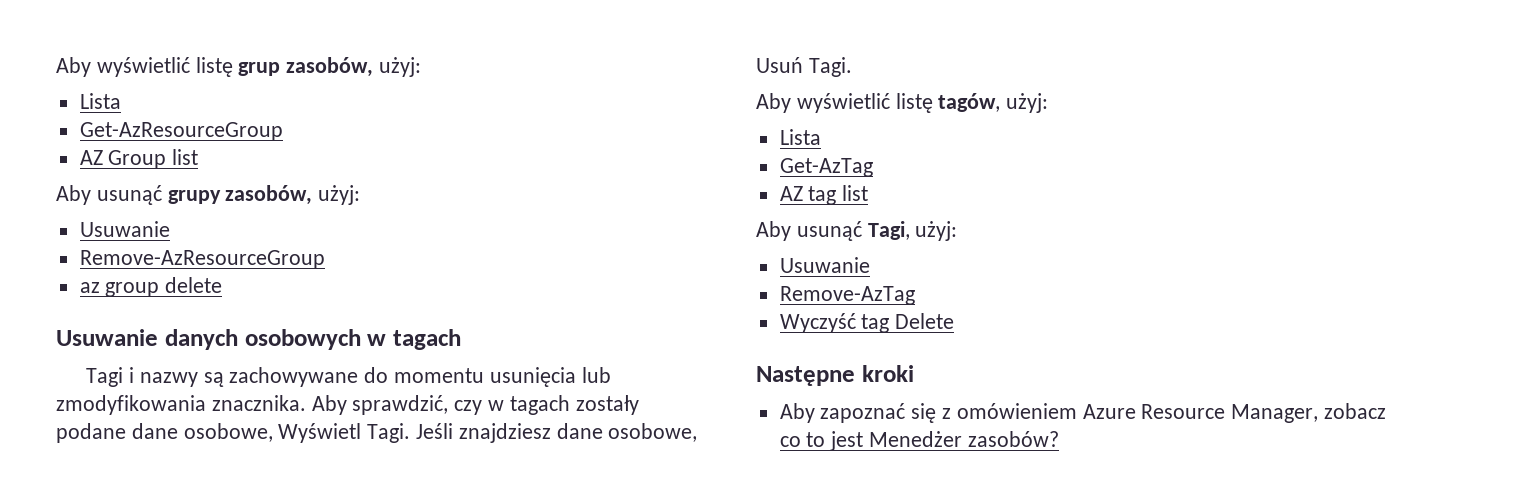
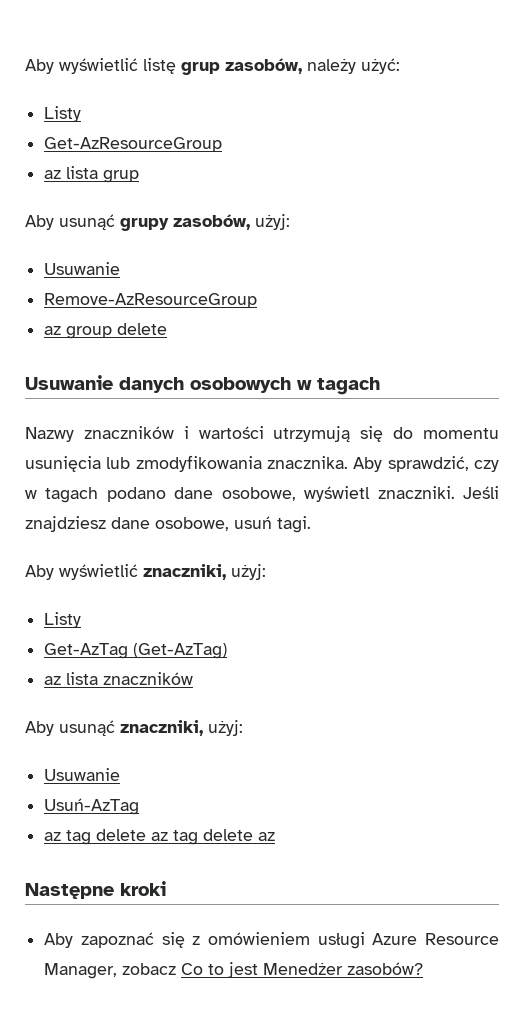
[379,57,422,77] [79,93,121,109] [79,122,283,141] [79,149,199,169] użyj: // Lista // Get-AzResourceGroup // AZ Group list -> [307,58,400,74] [44,106,82,122] [44,137,223,152] [44,166,140,183] należy użyć: // Listy // Get-AzResourceGroup // az lista grup
[86,367,359,387] Tagi i nazwy są zachowywane -> [25,426,384,443] Nazwy znaczników i wartości utrzymują się
[575,395,639,415] [56,423,411,443] zostały podane dane osobowe, Wyświetl Tagi. -> [106,486,455,502] podano dane osobowe, wyświetl znaczniki.
[756,57,852,77] [756,93,1049,113] [779,129,821,145] Usuń Tagi. // Aby wyświetlić listę tagów, użyj: // Lista -> [234,516,311,533] [25,564,266,580] [44,612,82,628] usuń tagi. // Aby wyświetlić znaczniki, użyj: // Listy
[779,185,869,205] [756,221,958,241] [779,257,870,273] [779,286,915,305] [779,313,955,333] // AZ tag list // Aby usunąć Tagi, użyj: // Usuwanie // Remove-AzTag // Wyczyść tag Delete -> [133,643,228,659] [44,672,194,685] [25,720,243,737] [44,768,121,781] [44,798,140,815] [44,829,276,845] (Get-AzTag) // az lista znaczników // Aby usunąć znaczniki, użyj: // Usuwanie // Usuń-AzTag // az tag delete az tag delete az
(1077, 411) none -> [317,932,365,949] usługi
[779,436,801,447] co -> [181,963,204,975] Co

